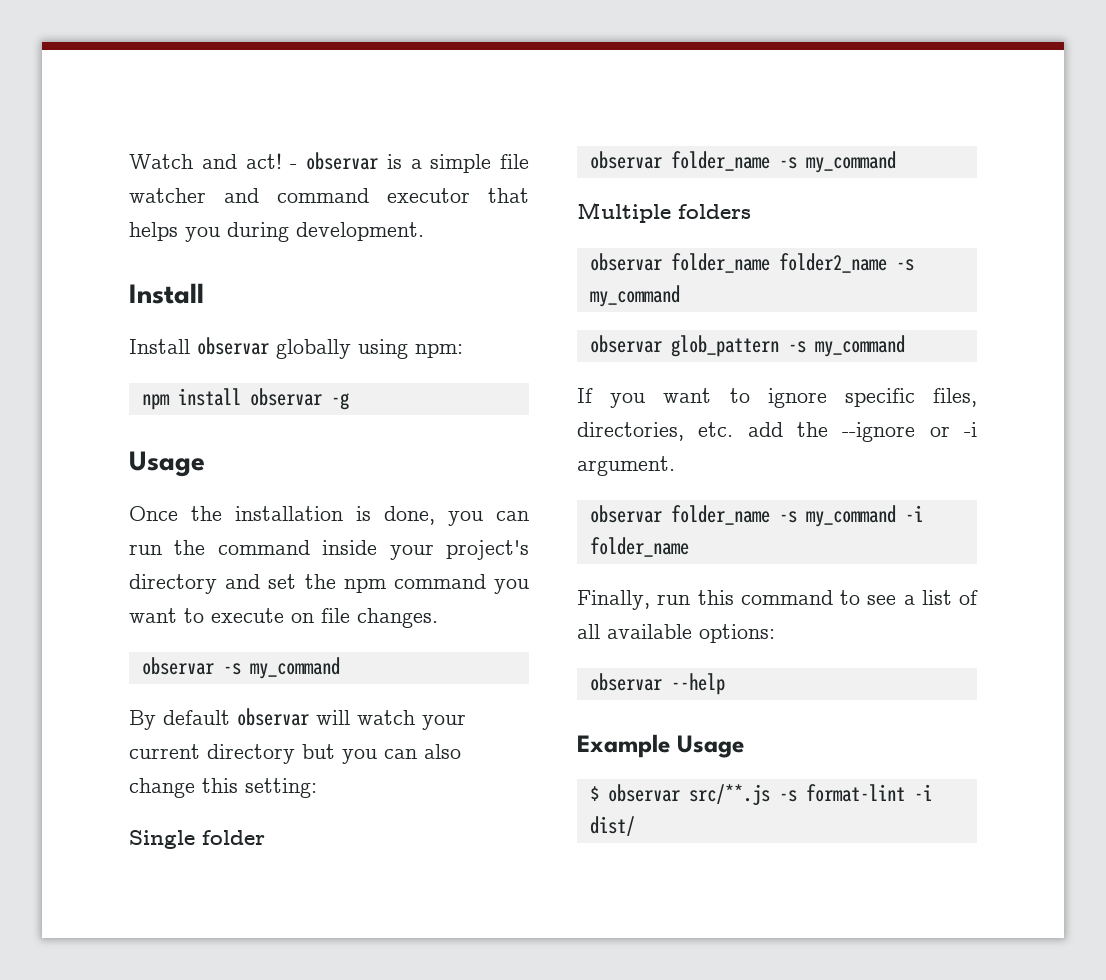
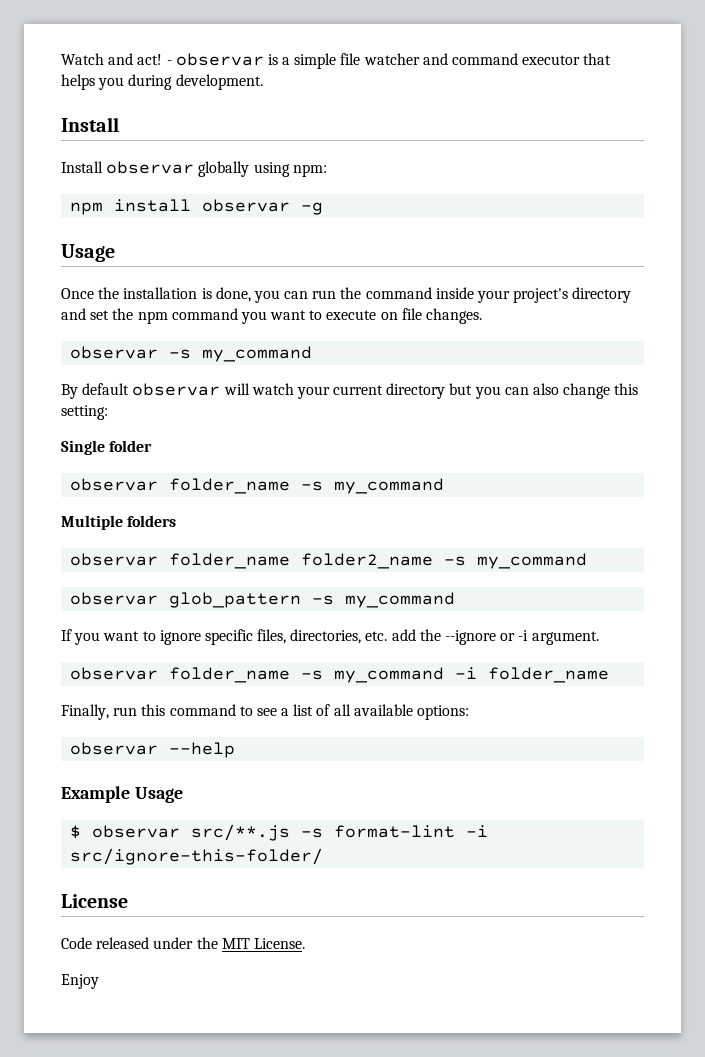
[589,816,635,836] dist/ -> [70,848,324,865] [61,894,128,908] [61,937,305,949] [61,974,99,989] src/ignore-this-folder/ // License // Code released under the MIT License. // Enjoy

